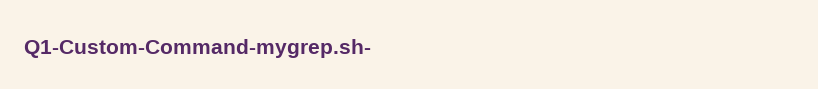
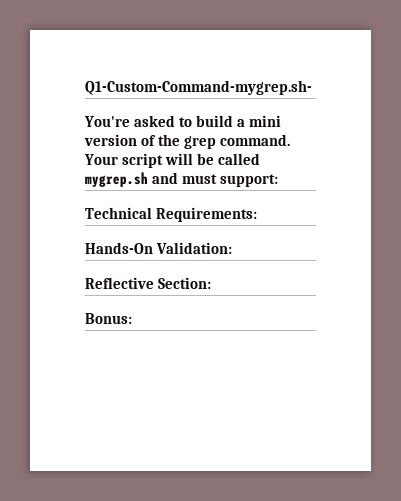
(371, 48) none -> [84,115,282,127] [84,134,291,149] [84,153,261,168] [85,172,279,187] [85,207,258,222] [85,242,233,254] [85,277,212,289] [85,313,132,324] // You're asked to build a mini version of the grep command. Your script will be called mygrep.sh and must support: // Technical Requirements: // Hands-On Validation: // Reflective Section: // Bonus:

